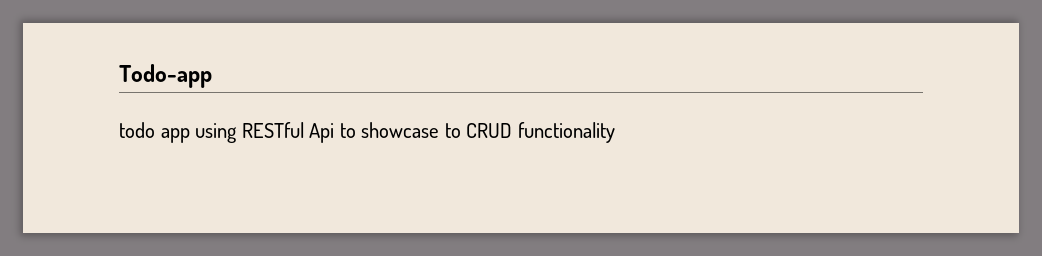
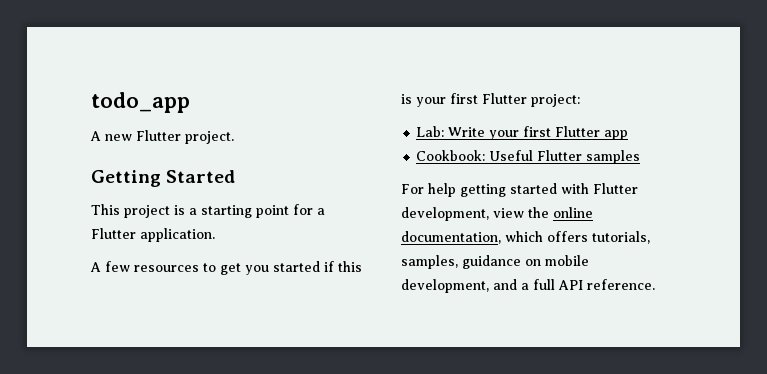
[119,64,212,88] [119,122,615,143] Todo-app // todo app using RESTful Api to showcase to CRUD functionality -> [91,92,190,113] [90,130,234,144] [91,170,236,187] [91,204,325,218] [91,228,215,242] [90,261,362,275] [401,93,580,107] [416,126,629,140] [416,150,641,164] [401,183,638,197] [401,207,593,221] [401,231,650,244] [401,255,589,269] [401,279,655,293] todo_app // A new Flutter project. // Getting Started // This project is a starting point for a Flutter application. // A few resources to get you started if this is your first Flutter project: // Lab: Write your first Flutter app // Cookbook: Useful Flutter samples // For help getting started with Flutter development, view the online documentation, which offers tutorials, samples, guidance on mobile development, and a full API reference.

